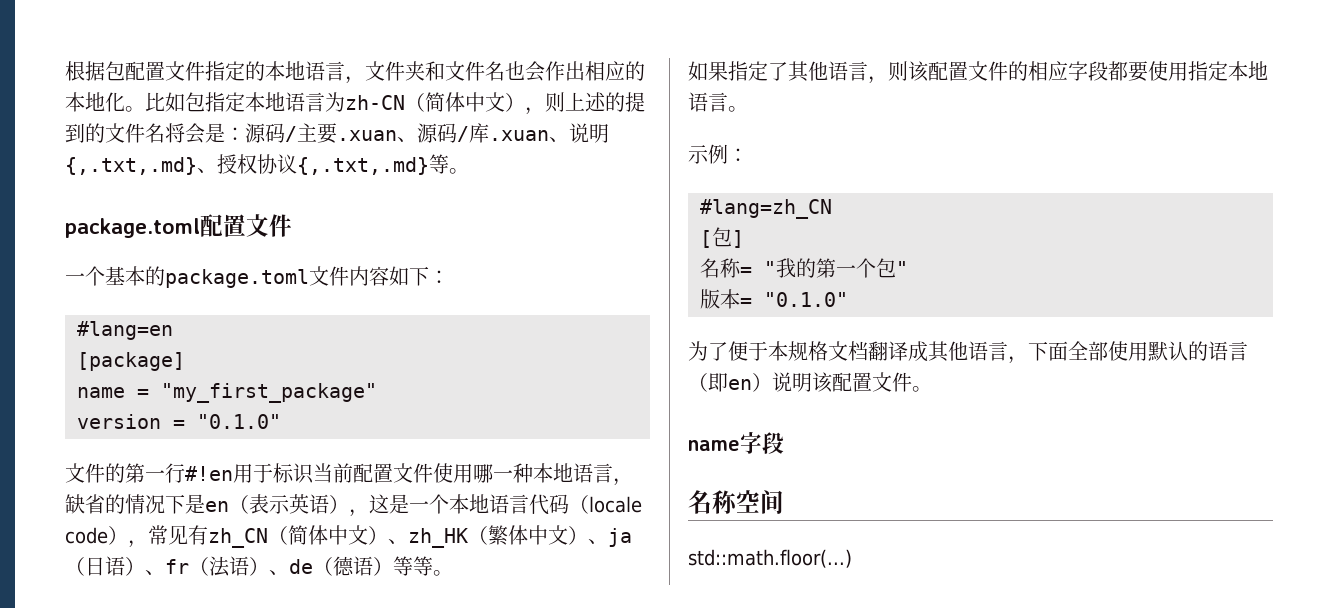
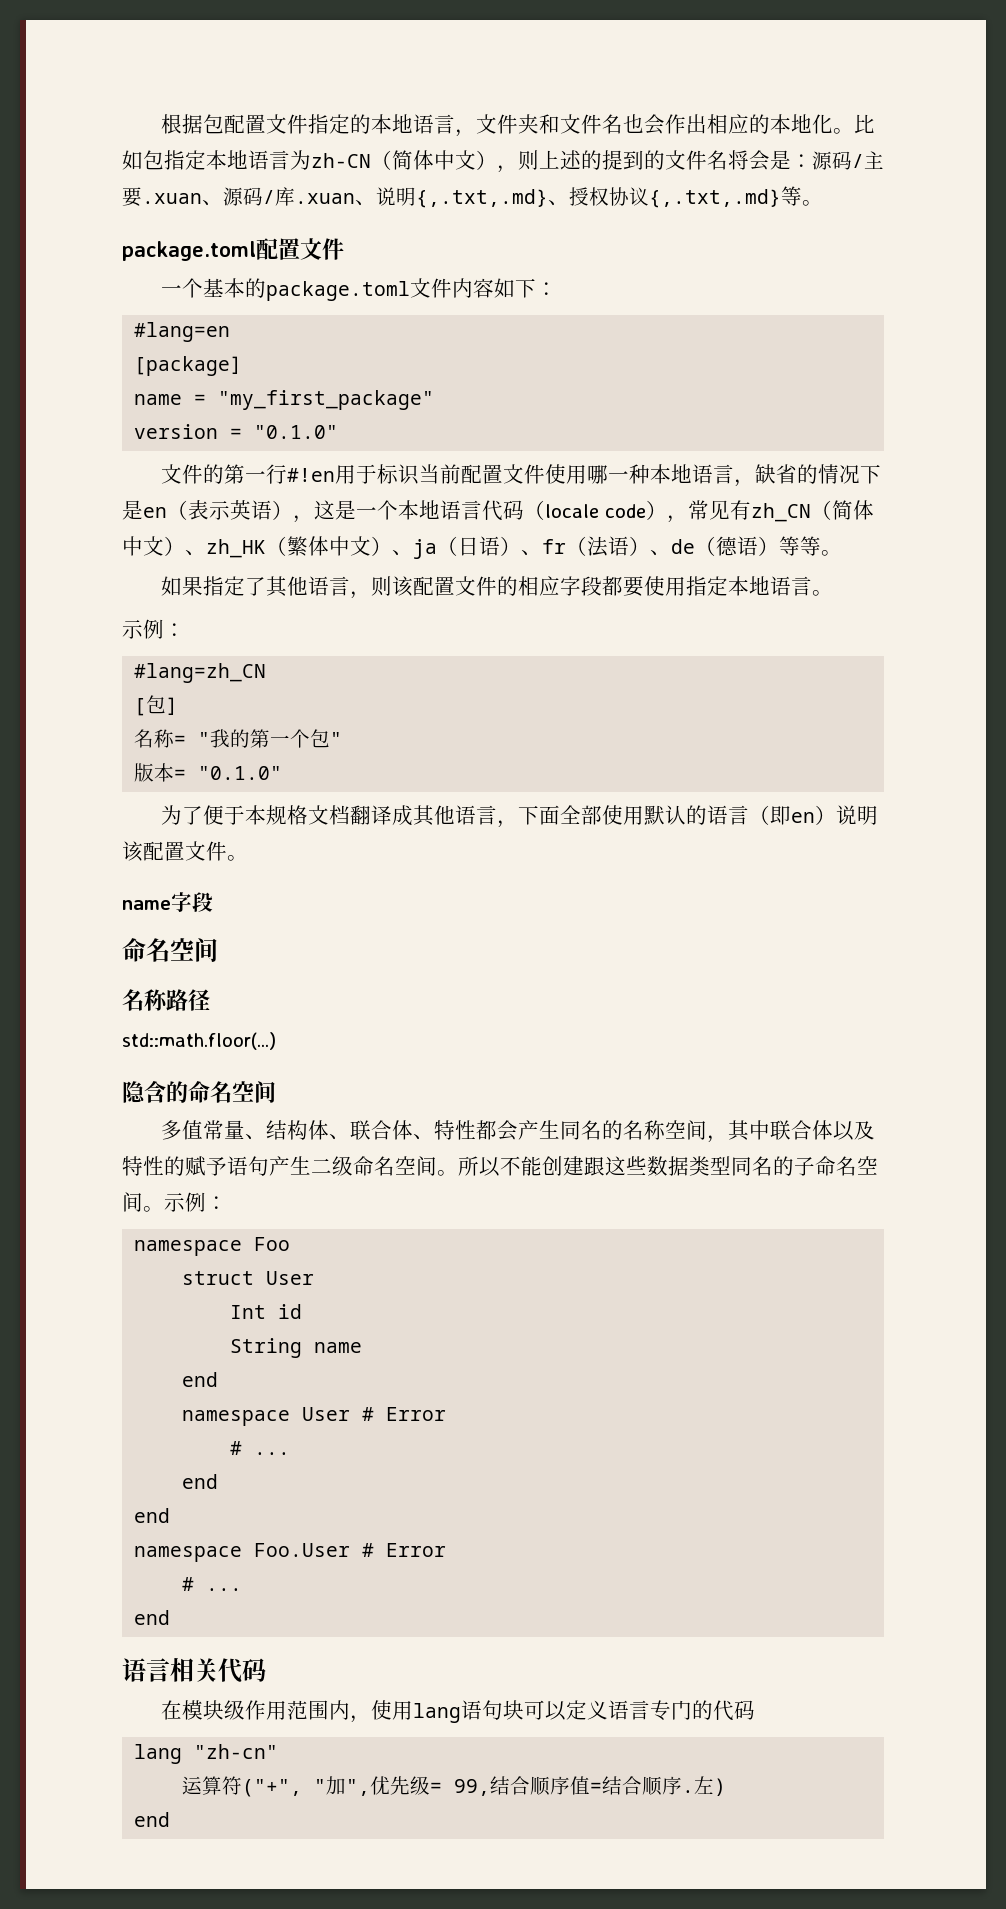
[688,490,784,514] [688,549,852,568] 名称空间 // std::math.floor(...) -> [122,938,218,962] [122,989,210,1011] [122,1032,276,1050] [122,1080,276,1103] [160,1120,875,1143] [122,1156,878,1177] [122,1192,227,1212] [134,1237,291,1256] [182,1271,315,1285] [230,1304,303,1319] [230,1338,363,1358] [182,1372,219,1387] [182,1407,447,1426] [230,1441,291,1455] [182,1474,219,1489] [134,1508,171,1523] [134,1543,447,1562] [182,1577,243,1591] [134,1610,171,1625] [122,1658,266,1683] [160,1700,755,1723] [134,1744,279,1764] [182,1776,727,1797] [134,1812,171,1827] 命名空间 // 名称路径 // std::math.floor(...) // 隐含的命名空间 // 多值常量、结构体、联合体、特性都会产生同名的名称空间，其中联合体以及特性的赋予语句产生二级命名空间。所以不能创建跟这些数据类型同名的子命名空间。示例： // namespace Foo // struct User // Int id // String name // end // namespace User # Error // # ... // end // end // namespace Foo.User # Error // # ... // end // 语言相关代码 // 在模块级作用范围内，使用lang语句块可以定义语言专门的代码 // lang "zh-cn" // 运算符("+", "加",优先级= 99,结合顺序值=结合顺序.左) // end

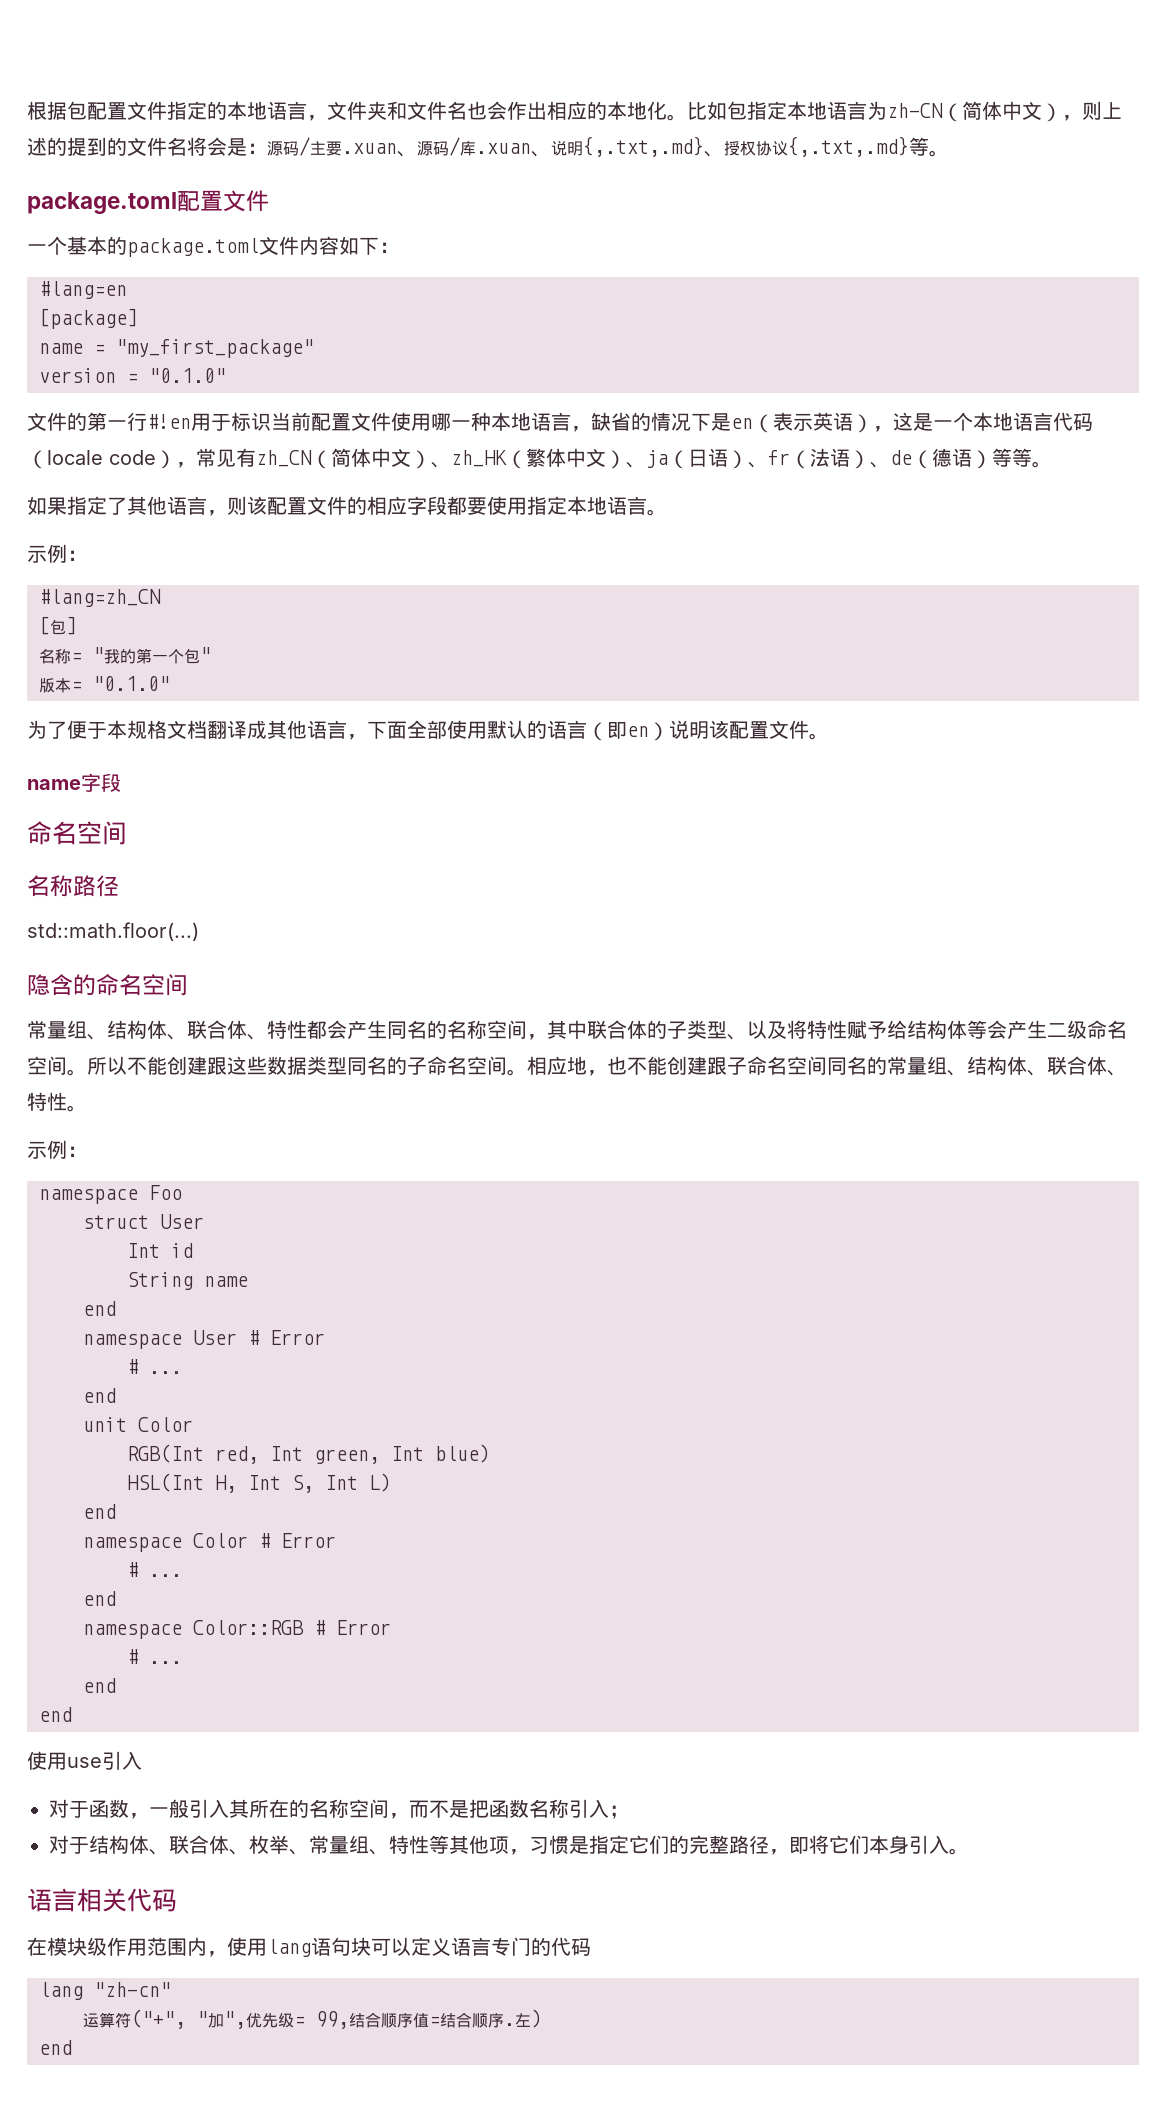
[160,1120,245,1140] 多值常量 -> [27,1020,87,1039] 常量组
[832,1121,875,1141] [122,1156,269,1176] 以及特性的赋予语句 -> [647,1020,1007,1040] 的子类型、以及将特性赋予给结构体等会
(164, 1209) none -> [527,1056,1127,1076] [27,1092,87,1112] 相应地，也不能创建跟子命名空间同名的常量组、结构体、联合体、特性。 //
[134,1508,171,1523] [134,1543,447,1562] [182,1577,243,1591] [134,1610,171,1625] // end // namespace Foo.User # Error // # ... // end -> [83,1417,193,1432] [127,1444,490,1464] [127,1473,391,1493] [83,1504,116,1519] [83,1533,336,1552] [127,1562,182,1577] [83,1591,116,1606] [83,1620,391,1639] [127,1649,182,1664] [83,1678,116,1693] [39,1707,72,1722] [27,1751,142,1770] [49,1799,629,1819] [49,1835,969,1855] // unit Color // RGB(Int red, Int green, Int blue) // HSL(Int H, Int S, Int L) // end // namespace Color # Error // # ... // end // namespace Color::RGB # Error // # ... // end // end // 使用use引入 // 对于函数，一般引入其所在的名称空间，而不是把函数名称引入； // 对于结构体、联合体、枚举、常量组、特性等其他项，习惯是指定它们的完整路径，即将它们本身引入。

